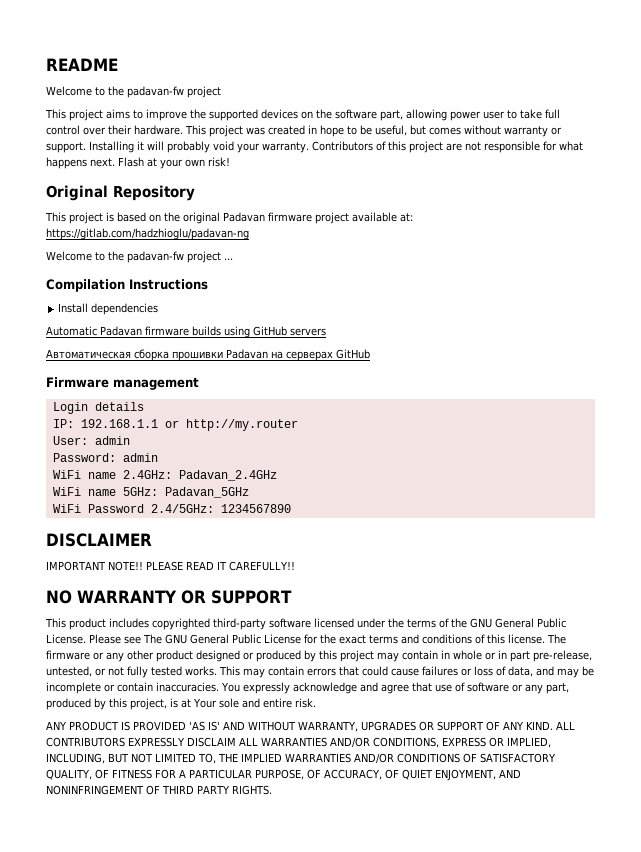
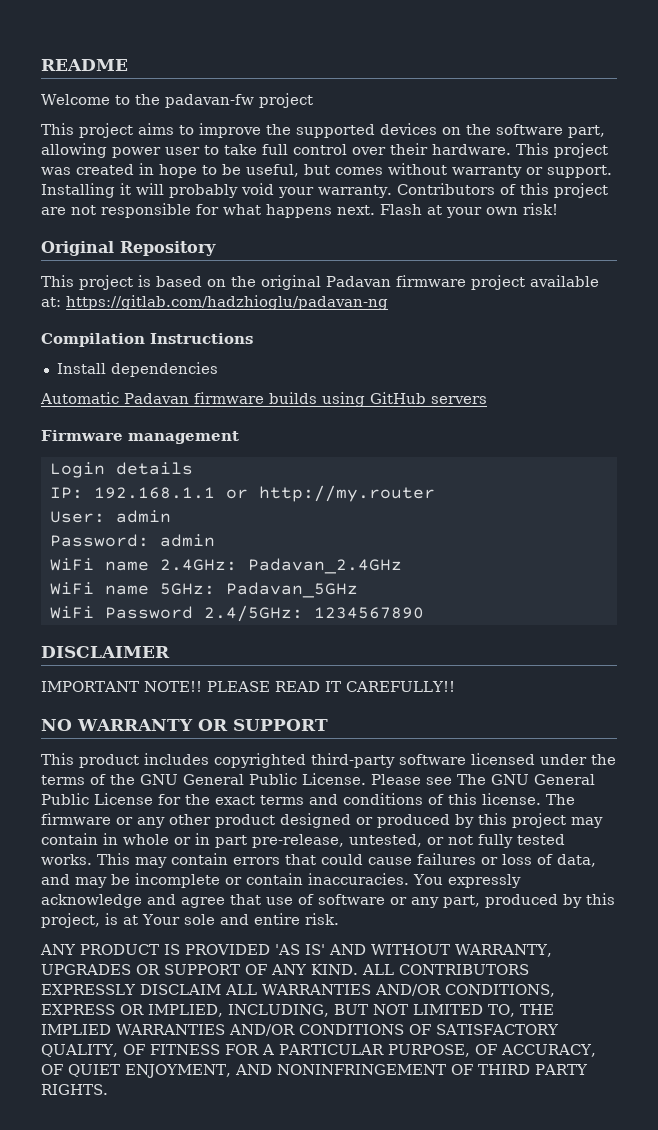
[46,251,233,263] // Welcome to the padavan-fw project ... -> (388, 302) none
[46,349,370,361] // Автоматическая сборка прошивки Padavan на серверах GitHub -> (487, 400) none

